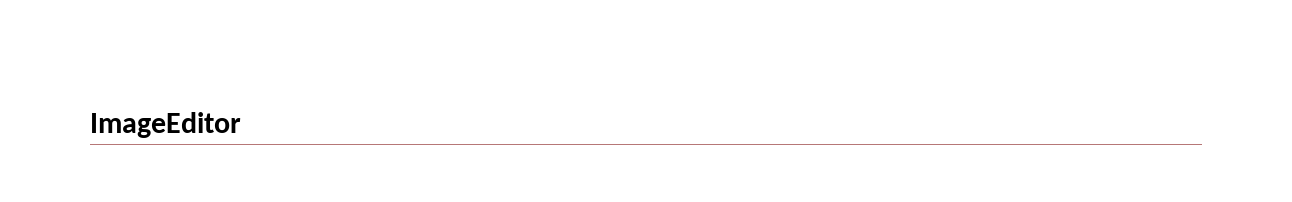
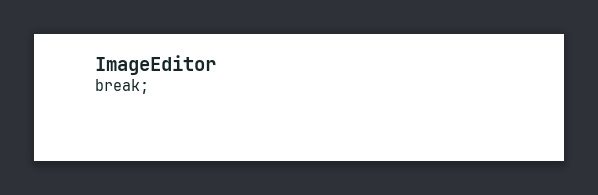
(241, 125) none -> [95,79,149,94] // break;

